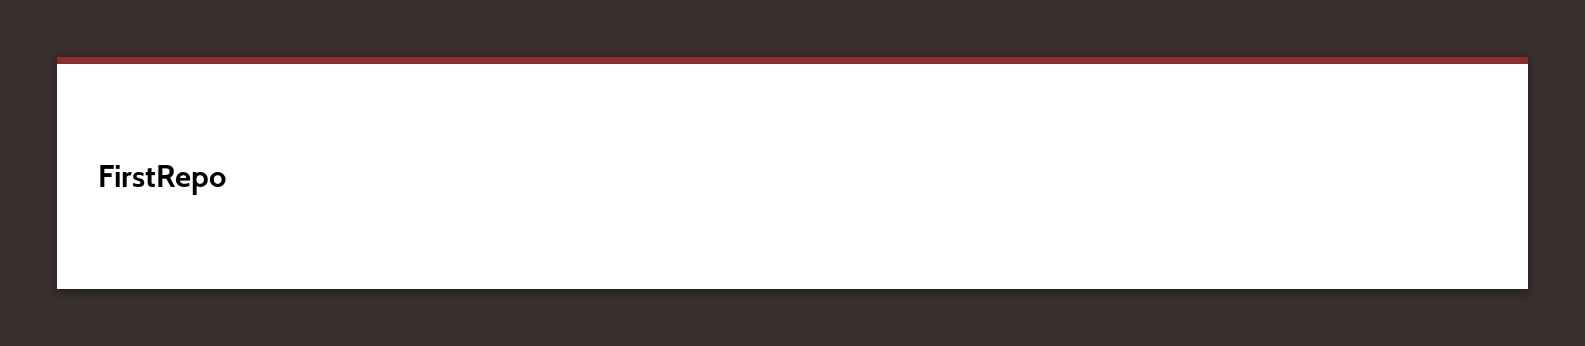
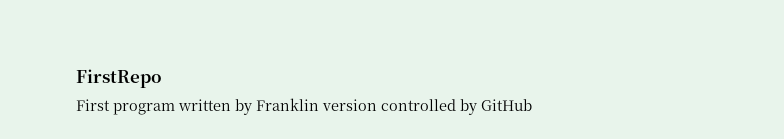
(226, 180) none -> [76,98,532,115] // First program written by Franklin version controlled by GitHub

